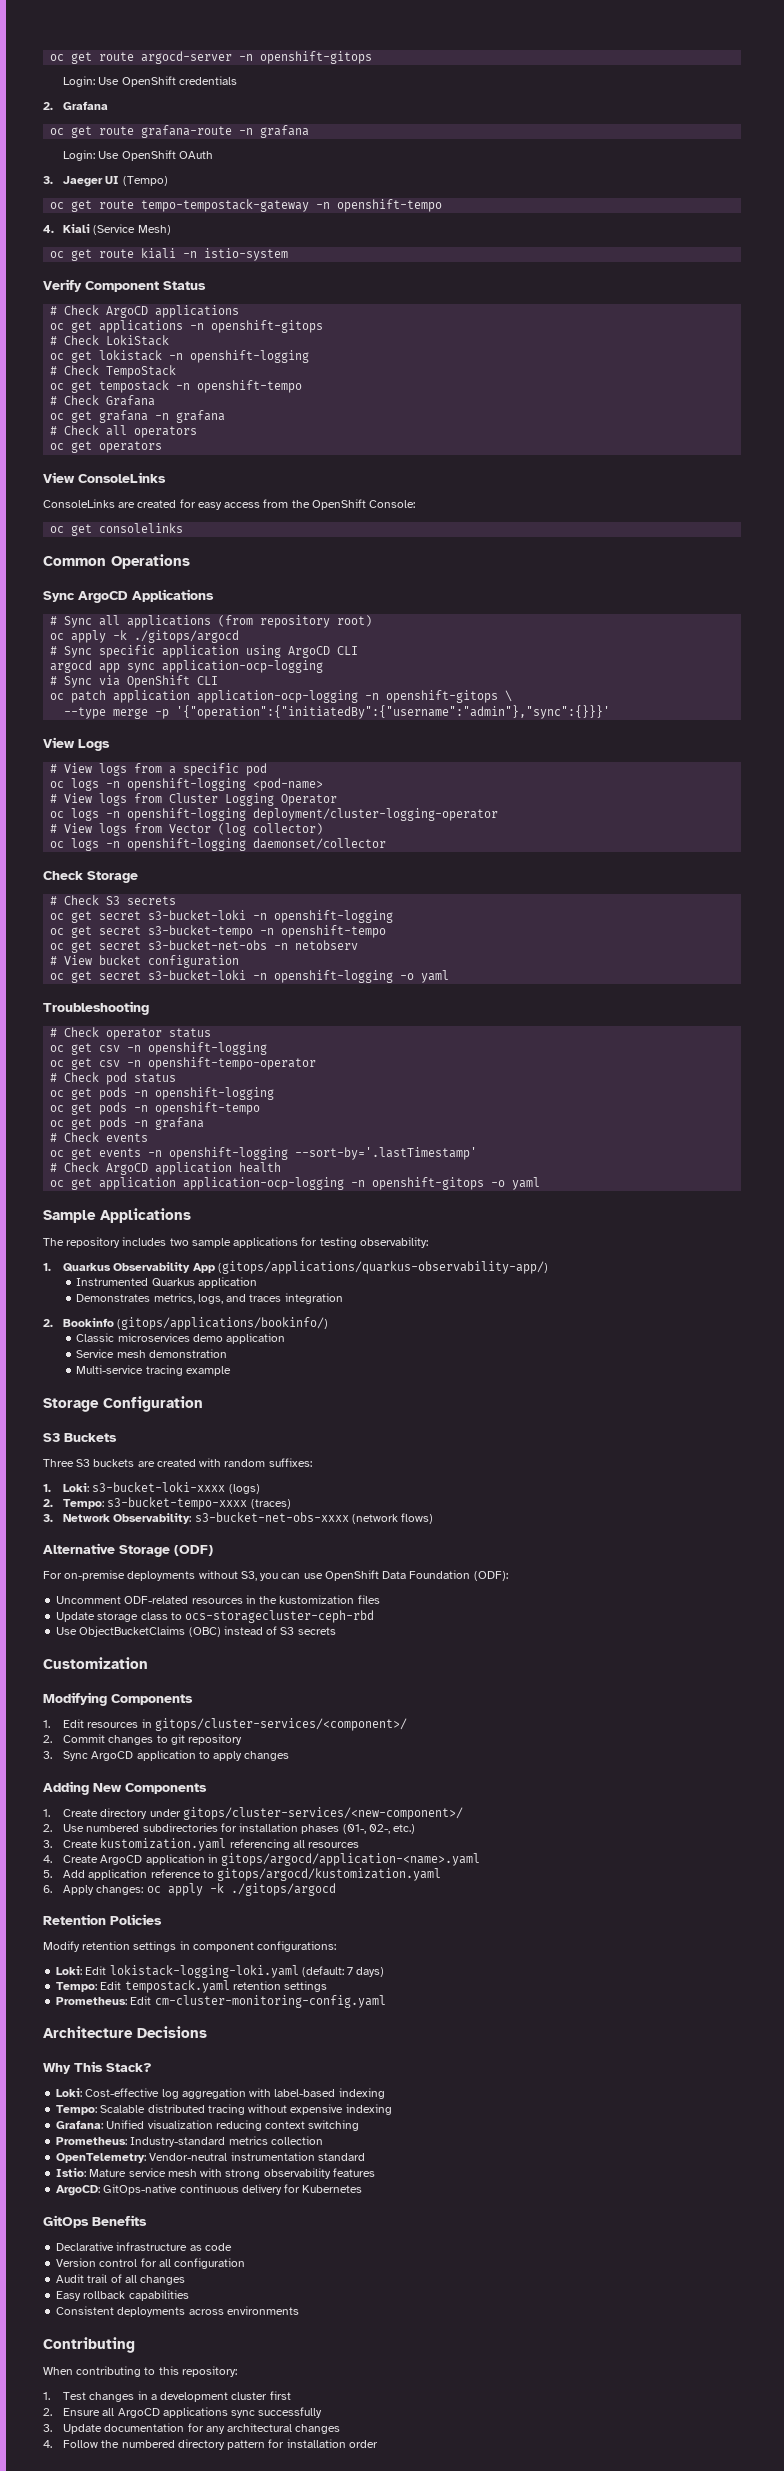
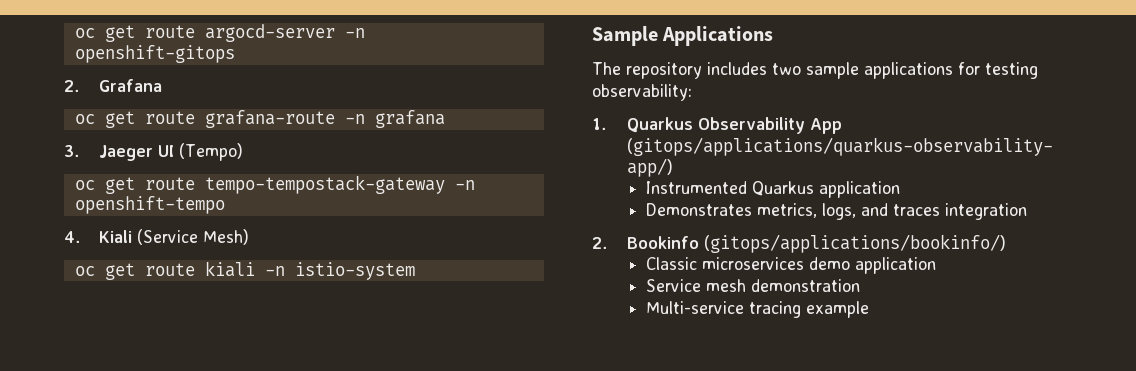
[63,76,237,87] // Login: Use OpenShift credentials -> (235, 54) none
[63,150,213,161] // Login: Use OpenShift OAuth -> (445, 119) none
[43,279,206,292] [50,305,240,318] [50,320,324,333] [50,335,170,346] [50,350,310,363] [50,365,177,378] [50,380,303,393] [50,395,156,406] [50,410,226,423] [50,425,198,438] [50,441,163,453] [43,472,166,483] [43,499,416,510] [50,523,184,536] [43,554,190,569] [43,589,214,603] [50,615,373,628] [50,630,240,643] [50,645,359,658] [50,660,324,673] [50,675,219,688] [50,690,513,703] [64,705,611,719] [43,737,110,751] [50,763,268,776] [50,778,324,791] [50,793,338,806] [50,808,499,821] [50,823,324,836] [50,838,387,851] [43,871,138,883] [50,895,177,905] [50,910,394,923] [50,925,387,938] [50,940,359,953] [50,955,240,968] [50,970,450,983] [43,1001,149,1015] [50,1027,212,1040] [50,1042,268,1055] [50,1057,317,1070] [50,1072,177,1085] [50,1087,275,1100] [50,1102,261,1115] [50,1117,205,1130] [50,1132,149,1142] [50,1147,478,1160] [50,1162,282,1175] [50,1177,541,1190] // Verify Component Status // # Check ArgoCD applications // oc get applications -n openshift-gitops // # Check LokiStack // oc get lokistack -n openshift-logging // # Check TempoStack // oc get tempostack -n openshift-tempo // # Check Grafana // oc get grafana -n grafana // # Check all operators // oc get operators // View ConsoleLinks // ConsoleLinks are created for easy access from the OpenShift Console: // oc get consolelinks // Common Operations // Sync ArgoCD Applications // # Sync all applications (from repository root) // oc apply -k ./gitops/argocd // # Sync specific application using ArgoCD CLI // argocd app sync application-ocp-logging // # Sync via OpenShift CLI // oc patch application application-ocp-logging -n openshift-gitops \ // --type merge -p '{"operation":{"initiatedBy":{"username":"admin"},"sync":{}}}' // View Logs // # View logs from a specific pod // oc logs -n openshift-logging <pod-name> // # View logs from Cluster Logging Operator // oc logs -n openshift-logging deployment/cluster-logging-operator // # View logs from Vector (log collector) // oc logs -n openshift-logging daemonset/collector // Check Storage // # Check S3 secrets // oc get secret s3-bucket-loki -n openshift-logging // oc get secret s3-bucket-tempo -n openshift-tempo // oc get secret s3-bucket-net-obs -n netobserv // # View bucket configuration // oc get secret s3-bucket-loki -n openshift-logging -o yaml // Troubleshooting // # Check operator status // oc get csv -n openshift-logging // oc get csv -n openshift-tempo-operator // # Check pod status // oc get pods -n openshift-logging // oc get pods -n openshift-tempo // oc get pods -n grafana // # Check events // oc get events -n openshift-logging --sort-by='.lastTimestamp' // # Check ArgoCD application health // oc get application application-ocp-logging -n openshift-gitops -o yaml -> (415, 271) none
[43,1396,203,1412] [43,1433,117,1442] [43,1458,312,1467] [43,1482,260,1494] [43,1497,291,1510] [43,1512,434,1524] [43,1543,213,1557] [43,1570,508,1581] [56,1595,380,1604] [56,1610,375,1623] [56,1626,336,1637] [43,1657,148,1669] [43,1692,193,1706] [43,1718,407,1731] [43,1734,243,1745] [43,1750,290,1761] [43,1781,207,1795] [43,1807,463,1820] [43,1823,416,1834] [43,1838,360,1851] [43,1853,481,1866] [43,1868,442,1881] [43,1883,336,1896] [43,1914,162,1925] [43,1941,337,1952] [56,1965,385,1978] [56,1980,328,1993] [56,1995,386,2008] [43,2026,207,2038] [43,2061,152,2074] [56,2088,385,2099] [56,2104,392,2115] [56,2120,360,2131] [56,2136,323,2147] [56,2152,365,2163] [56,2168,375,2179] [56,2184,363,2196] [43,2215,147,2228] [56,2242,232,2251] [56,2258,246,2269] [56,2274,186,2285] [56,2290,189,2301] [56,2306,299,2317] [43,2337,135,2353] [43,2366,237,2377] [43,2391,291,2402] [43,2407,323,2418] [43,2423,341,2434] [43,2439,378,2450] // Storage Configuration // S3 Buckets // Three S3 buckets are created with random suffixes: // 1. Loki: s3-bucket-loki-xxxx (logs) // 2. Tempo: s3-bucket-tempo-xxxx (traces) // 3. Network Observability: s3-bucket-net-obs-xxxx (network flows) // Alternative Storage (ODF) // For on-premise deployments without S3, you can use OpenShift Data Foundation (ODF): // Uncomment ODF-related resources in the kustomization files // Update storage class to ocs-storagecluster-ceph-rbd // Use ObjectBucketClaims (OBC) instead of S3 secrets // Customization // Modifying Components // 1. Edit resources in gitops/cluster-services/<component>/ // 2. Commit changes to git repository // 3. Sync ArgoCD application to apply changes // Adding New Components // 1. Create directory under gitops/cluster-services/<new-component>/ // 2. Use numbered subdirectories for installation phases (01-, 02-, etc.) // 3. Create kustomization.yaml referencing all resources // 4. Create ArgoCD application in gitops/argocd/application-<name>.yaml // 5. Add application reference to gitops/argocd/kustomization.yaml // 6. Apply changes: oc apply -k ./gitops/argocd // Retention Policies // Modify retention settings in component configurations: // Loki: Edit lokistack-logging-loki.yaml (default: 7 days) // Tempo: Edit tempostack.yaml retention settings // Prometheus: Edit cm-cluster-monitoring-config.yaml // Architecture Decisions // Why This Stack? // Loki: Cost-effective log aggregation with label-based indexing // Tempo: Scalable distributed tracing without expensive indexing // Grafana: Unified visualization reducing context switching // Prometheus: Industry-standard metrics collection // OpenTelemetry: Vendor-neutral instrumentation standard // Istio: Mature service mesh with strong observability features // ArgoCD: GitOps-native continuous delivery for Kubernetes // GitOps Benefits // Declarative infrastructure as code // Version control for all configuration // Audit trail of all changes // Easy rollback capabilities // Consistent deployments across environments // Contributing // When contributing to this repository: // 1. Test changes in a development cluster first // 2. Ensure all ArgoCD applications sync successfully // 3. Update documentation for any architectural changes // 4. Follow the numbered directory pattern for installation order -> (870, 309) none

